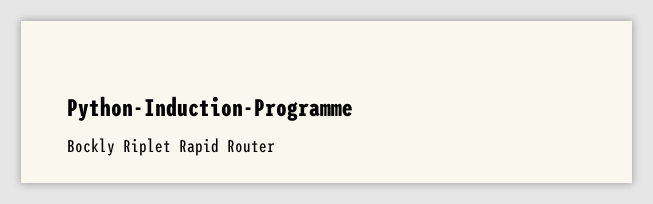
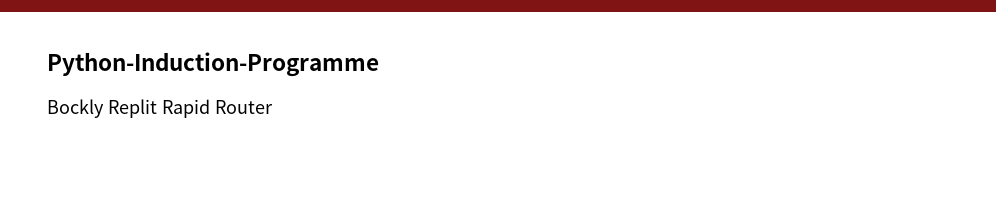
[123,138,171,156] Riplet -> [107,99,157,118] Replit

